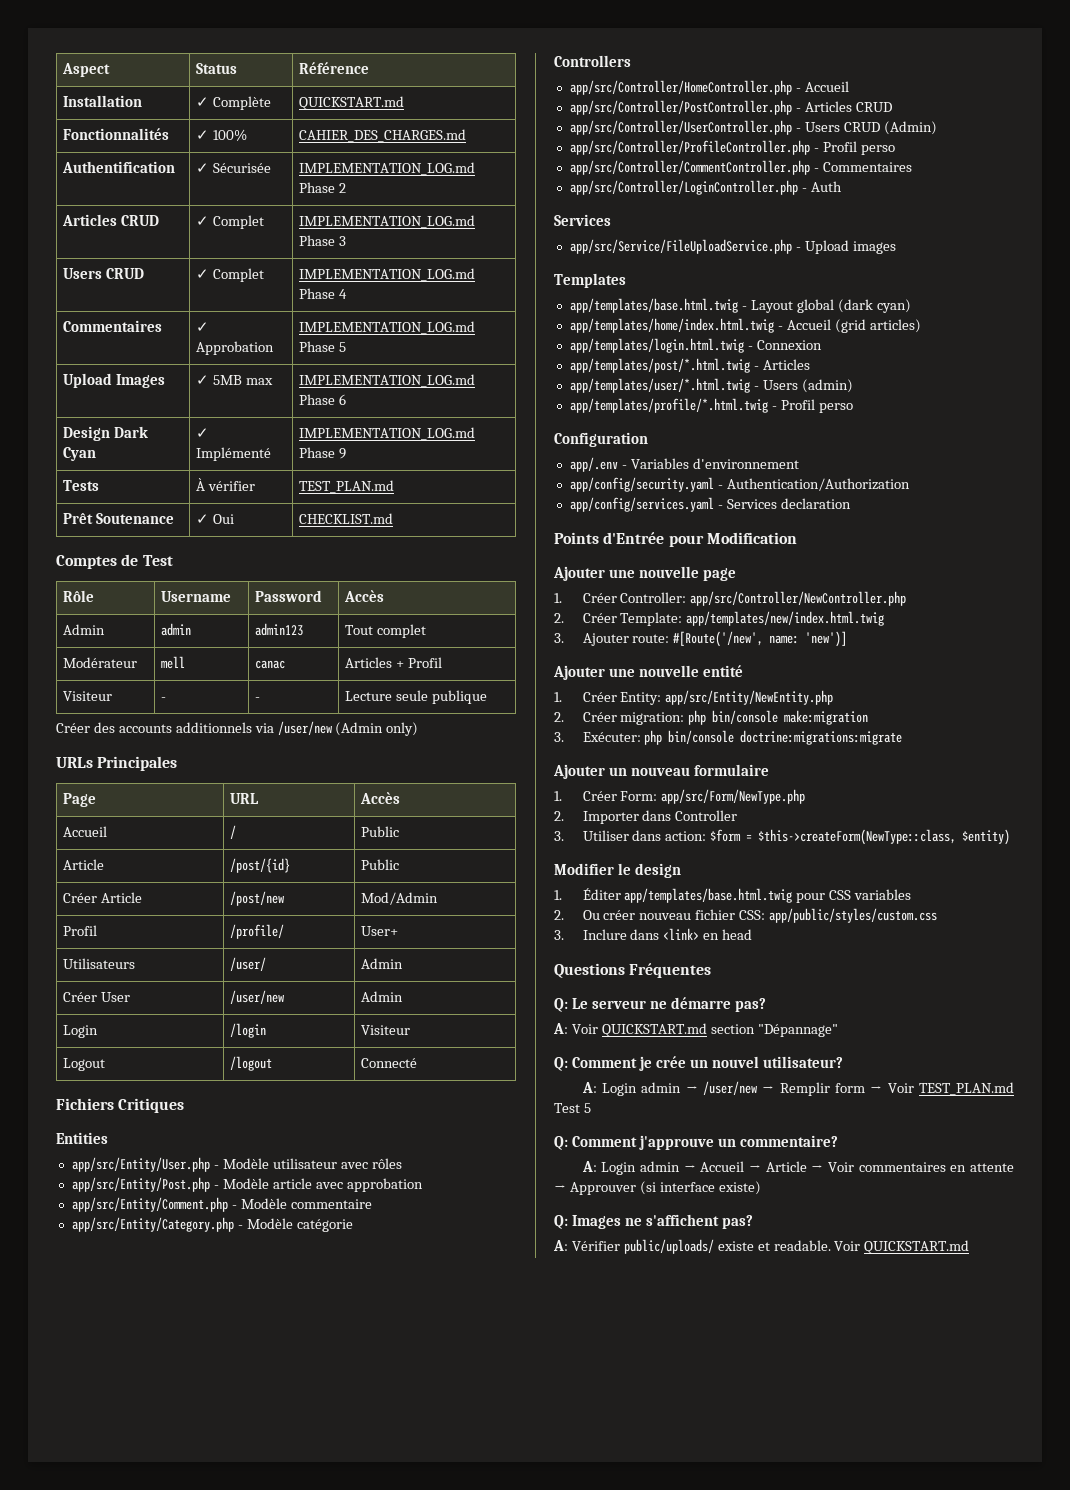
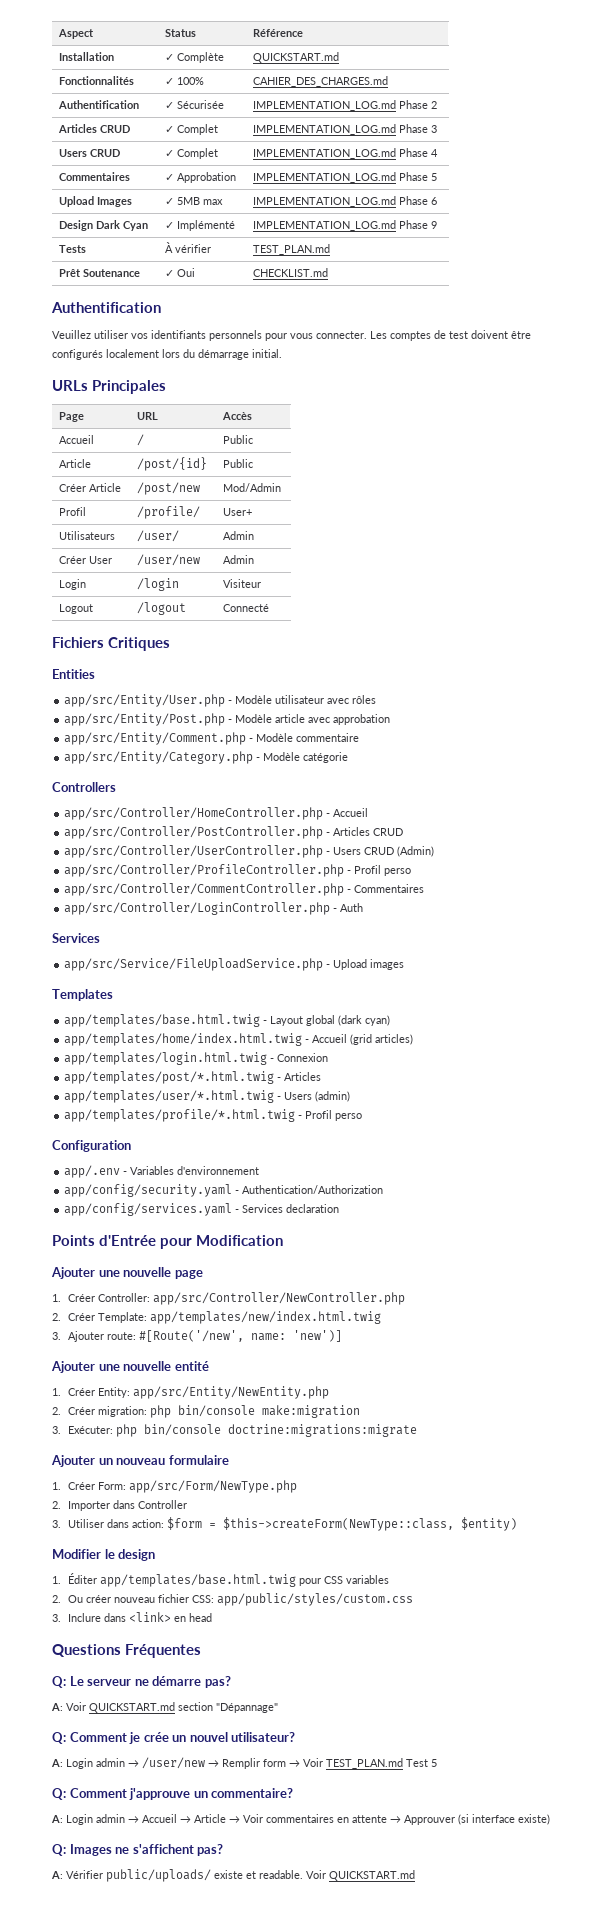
[56,554,173,569] [62,590,94,602] [160,591,231,602] [254,590,322,602] [343,590,384,602] [62,624,105,635] [160,623,191,636] [254,623,303,636] [344,624,426,638] [62,657,137,668] [160,656,185,669] [254,660,285,669] [344,657,442,668] [62,691,112,701] [160,697,166,701] [254,697,260,701] [344,690,487,704] [56,721,419,736] Comptes de Test // Rôle | Username | Password | Accès // Admin | admin | admin123 | Tout complet // Modérateur | mell | canac | Articles + Profil // Visiteur | - | - | Lecture seule publique // Créer des accounts additionnels via /user/new (Admin only) -> [51,302,161,313] [52,330,531,341] [52,349,282,360] Authentification // Veuillez utiliser vos identifiants personnels pour vous connecter. Les comptes de test doivent être configurés localement lors du démarrage initial.

